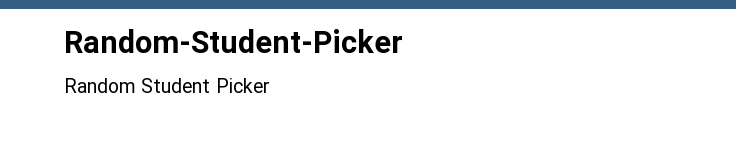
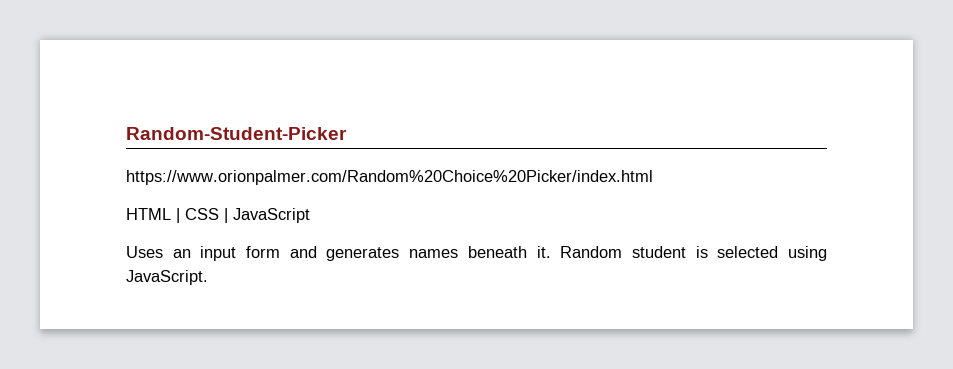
[64,78,270,93] Random Student Picker -> [126,170,653,185] [126,208,310,223] [126,246,828,261] [126,270,208,285] https://www.orionpalmer.com/Random%20Choice%20Picker/index.html // HTML | CSS | JavaScript // Uses an input form and generates names beneath it. Random student is selected using JavaScript.

